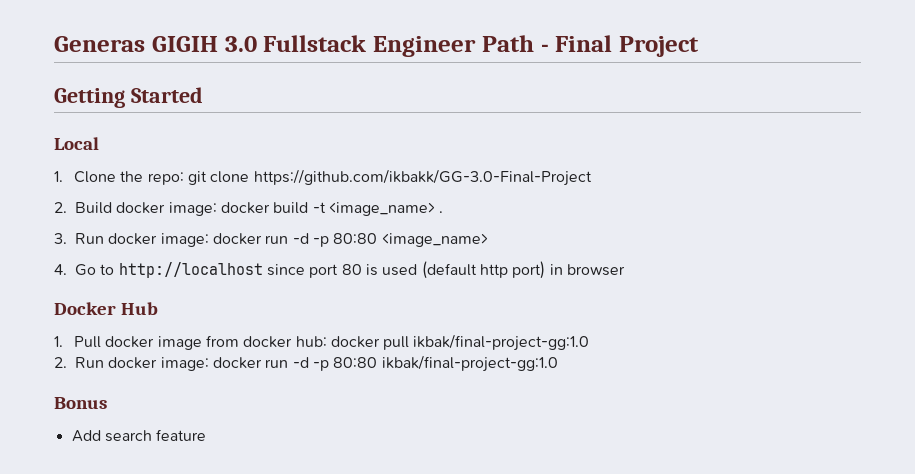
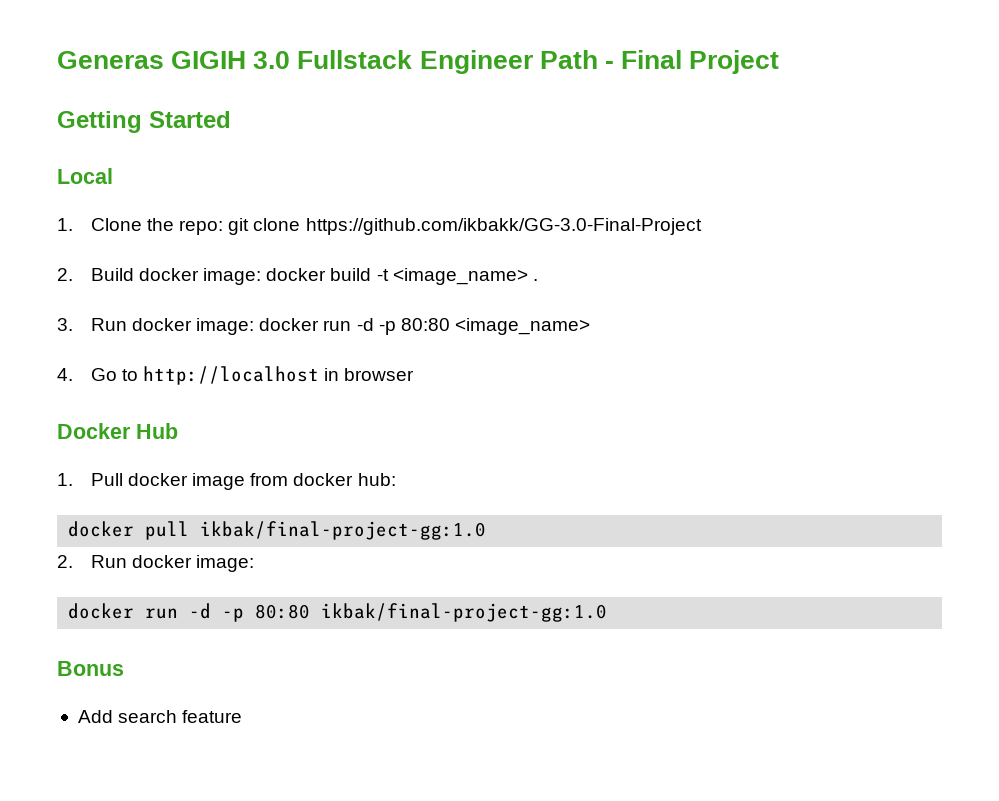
[266,261,546,279] since port 80 is used (default http port) -> (320, 375) none
(327, 341) none -> (396, 479) //
(209, 364) none -> (255, 563) //

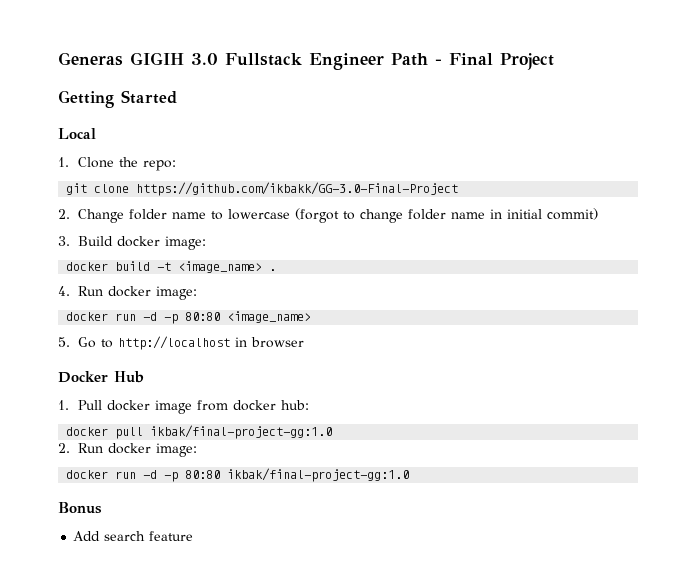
(224, 227) none -> (176, 165) //
(73, 274) none -> [77,208,598,223] [58,236,70,246] Change folder name to lowercase (forgot to change folder name in initial commit) // 3.
(262, 276) none -> (206, 243) //
[57,318,255,335] 3. Run docker image: -> [58,286,197,300] 4. Run docker image: //
[57,368,73,381] 4. -> [58,337,70,347] 5.

